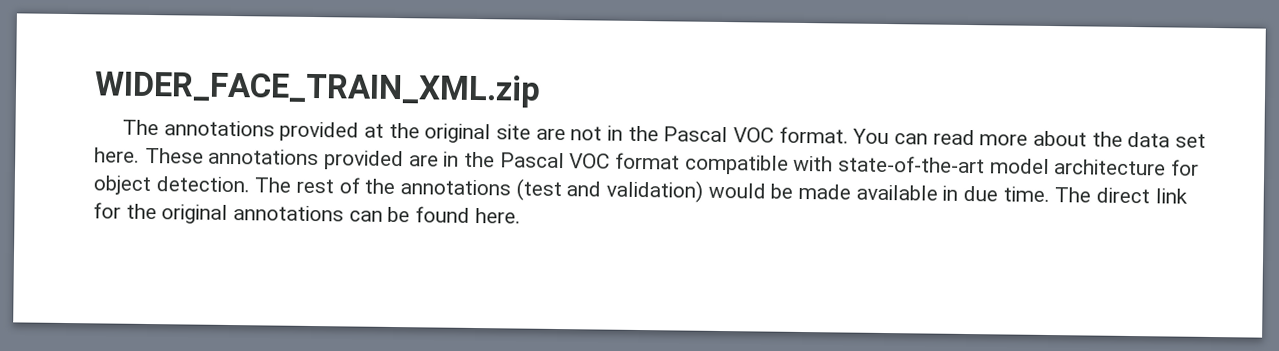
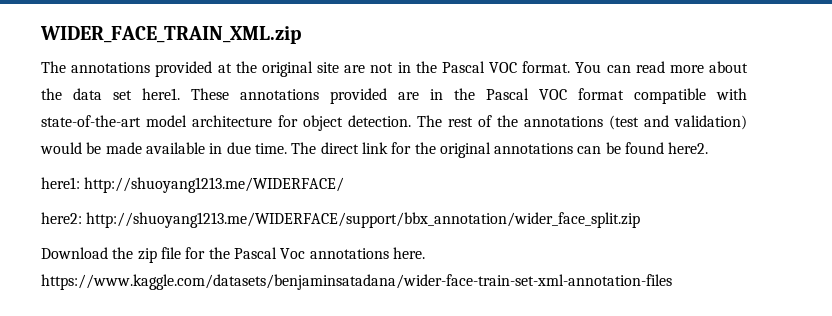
[94,147,140,163] here. -> [142,88,180,100] here1.
[474,207,521,224] here. -> [668,142,709,154] [41,177,345,193] [41,212,641,228] [41,247,425,263] [41,274,672,290] here2. // here1: http://shuoyang1213.me/WIDERFACE/ // here2: http://shuoyang1213.me/WIDERFACE/support/bbx_annotation/wider_face_split.zip // Download the zip file for the Pascal Voc annotations here. https://www.kaggle.com/datasets/benjaminsatadana/wider-face-train-set-xml-annotation-files

